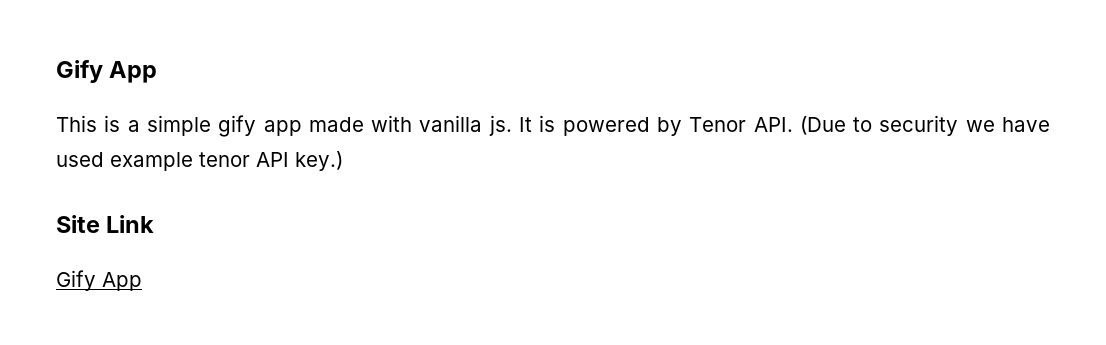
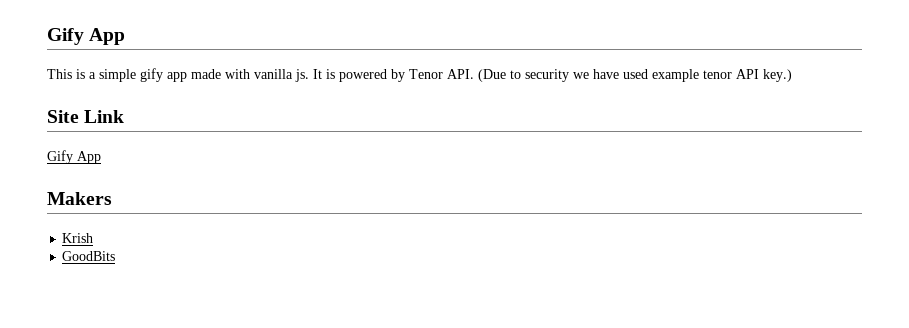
(142, 281) none -> [47,192,112,205] [62,233,94,243] [62,251,116,261] // Makers // Krish // GoodBits

